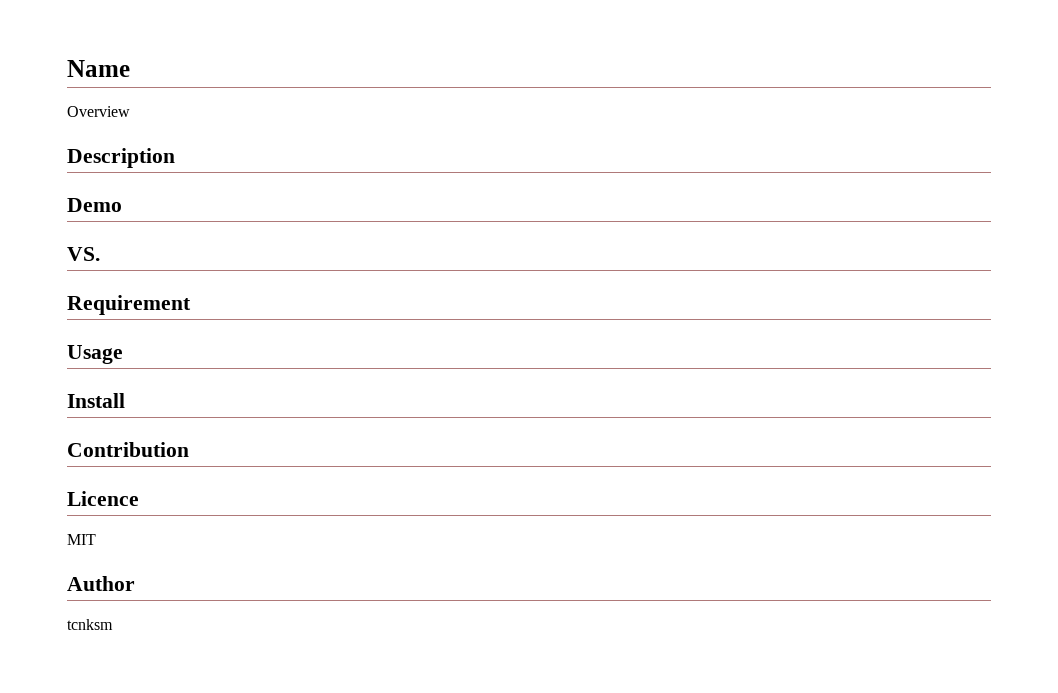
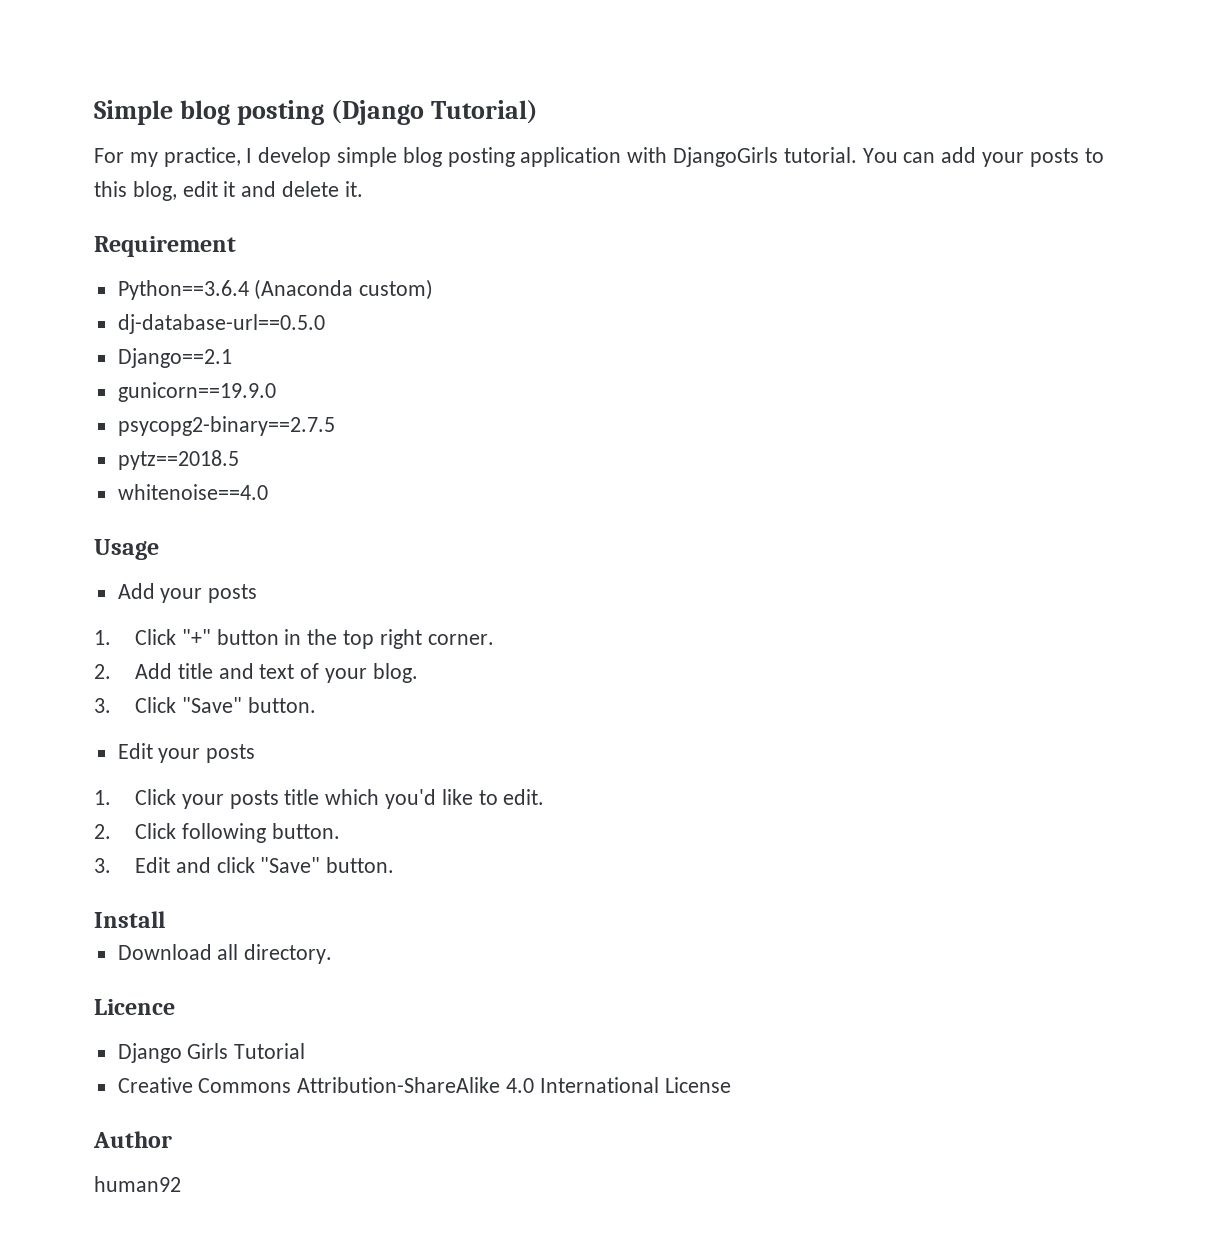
[67,60,130,77] [67,106,130,117] [67,148,175,168] [67,198,122,212] [67,247,100,261] [67,295,191,315] [67,345,123,364] [67,393,125,408] [67,442,189,457] [67,491,139,506] [67,534,96,545] Name // Overview // Description // Demo // VS. // Requirement // Usage // Install // Contribution // Licence // MIT -> [94,100,539,125] [94,147,1104,167] [94,181,363,201] [94,236,236,257] [117,279,434,300] [117,314,325,334] [117,348,232,368] [117,382,276,402] [117,416,335,436] [117,450,239,470] [117,484,268,500] [94,539,159,560] [117,583,258,603] [94,629,494,649] [94,663,418,683] [94,697,316,713] [117,743,256,763] [94,789,545,809] [94,823,340,843] [94,857,395,873] [94,911,165,928] [117,944,333,964] [94,999,175,1015] [117,1043,306,1063] [117,1077,731,1093] Simple blog posting (Django Tutorial) // For my practice, I develop simple blog posting application with DjangoGirls tutorial. You can add your posts to this blog, edit it and delete it. // Requirement // Python==3.6.4 (Anaconda custom) // dj-database-url==0.5.0 // Django==2.1 // gunicorn==19.9.0 // psycopg2-binary==2.7.5 // pytz==2018.5 // whitenoise==4.0 // Usage // Add your posts // 1. Click "+" button in the top right corner. // 2. Add title and text of your blog. // 3. Click "Save" button. // Edit your posts // 1. Click your posts title which you'd like to edit. // 2. Click following button. // 3. Edit and click "Save" button. // Install // Download all directory. // Licence // Django Girls Tutorial // Creative Commons Attribution-ShareAlike 4.0 International License
[67,619,113,630] tcnksm -> [94,1176,181,1192] human92

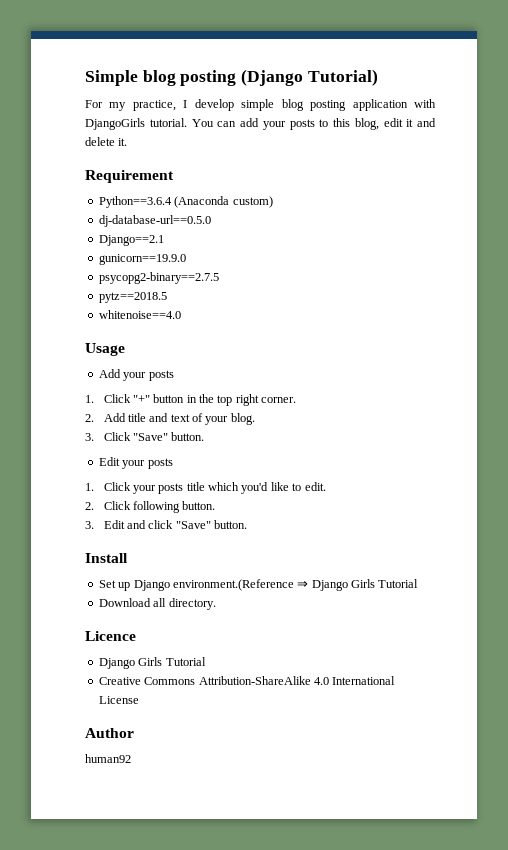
(165, 919) none -> [98,579,419,591] // Set up Django environment.(Reference ⇒ Django Girls Tutorial

